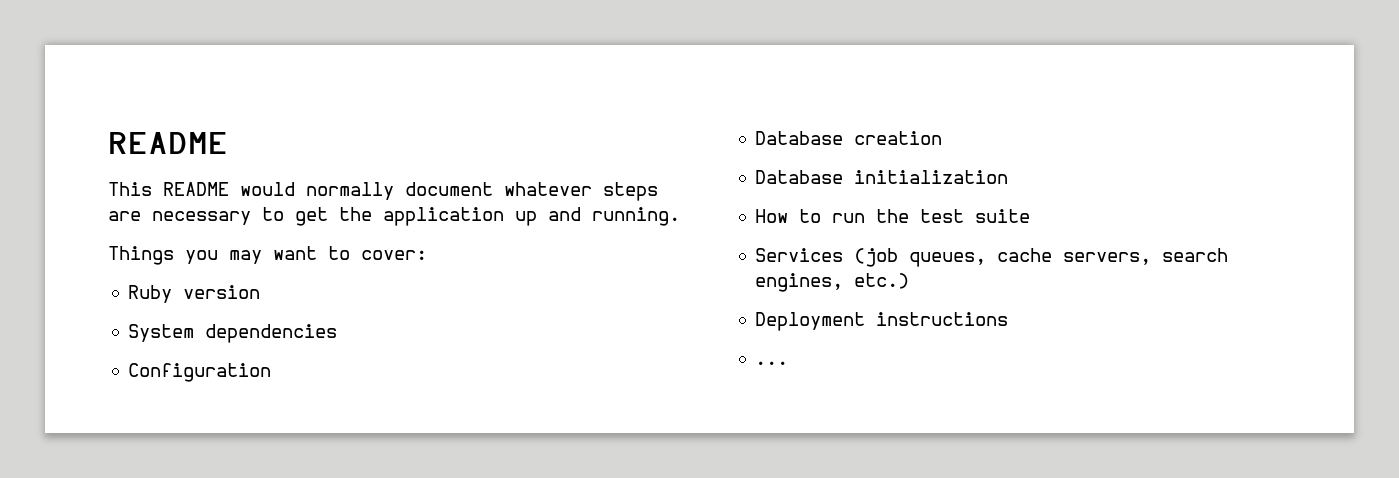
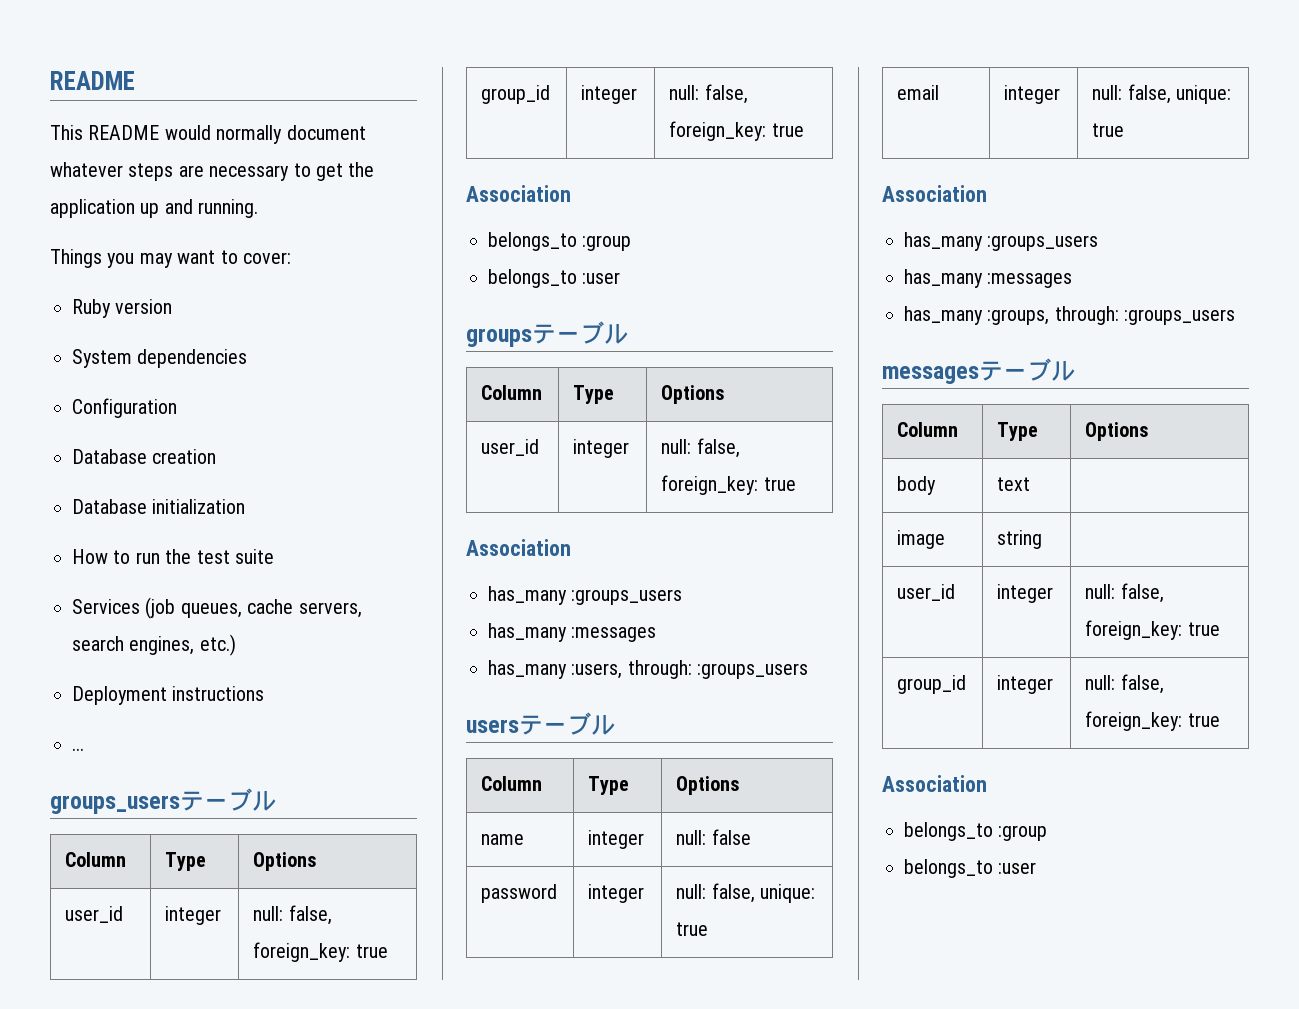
(789, 363) none -> [50,788,276,814] [65,852,127,867] [165,852,207,871] [253,852,318,871] [65,906,124,923] [165,906,222,925] [253,905,332,925] [253,942,388,962] [481,85,551,104] [581,85,638,104] [669,84,748,104] [669,121,804,141] [466,185,571,202] [488,232,632,251] [488,269,621,288] [466,321,628,347] [481,385,543,400] [573,385,615,404] [661,385,726,404] [481,439,540,456] [573,439,630,458] [661,438,740,458] [661,475,796,495] [466,539,571,556] [488,586,683,605] [488,623,657,642] [488,660,809,679] [466,712,615,735] [481,776,543,791] [588,776,630,795] [676,776,741,795] [481,834,525,845] [588,830,645,849] [676,829,751,845] [481,884,558,903] [588,884,645,903] [676,883,816,903] [676,922,709,936] [897,85,940,100] [1004,85,1061,104] [1092,84,1232,104] [1092,123,1125,137] [882,185,987,202] [904,232,1099,251] [904,269,1073,288] [904,306,1236,325] [882,358,1075,384] [897,422,959,437] [997,422,1039,441] [1085,422,1150,441] [897,476,937,495] [997,477,1031,491] [897,530,946,549] [997,530,1043,549] [897,584,956,601] [997,584,1054,603] [1085,583,1164,603] [1085,620,1220,640] [897,675,967,694] [997,675,1054,694] [1085,674,1164,694] [1085,711,1220,731] [882,775,987,792] [904,822,1048,841] [904,859,1037,878] // groups_usersテーブル // Column | Type | Options // user_id | integer | null: false, foreign_key: true // group_id | integer | null: false, foreign_key: true // Association // belongs_to :group // belongs_to :user // groupsテーブル // Column | Type | Options // user_id | integer | null: false, foreign_key: true // Association // has_many :groups_users // has_many :messages // has_many :users, through: :groups_users // usersテーブル // Column | Type | Options // name | integer | null: false // password | integer | null: false, unique: true // email | integer | null: false, unique: true // Association // has_many :groups_users // has_many :messages // has_many :groups, through: :groups_users // messagesテーブル // Column | Type | Options // body | text | // image | string | // user_id | integer | null: false, foreign_key: true // group_id | integer | null: false, foreign_key: true // Association // belongs_to :group // belongs_to :user

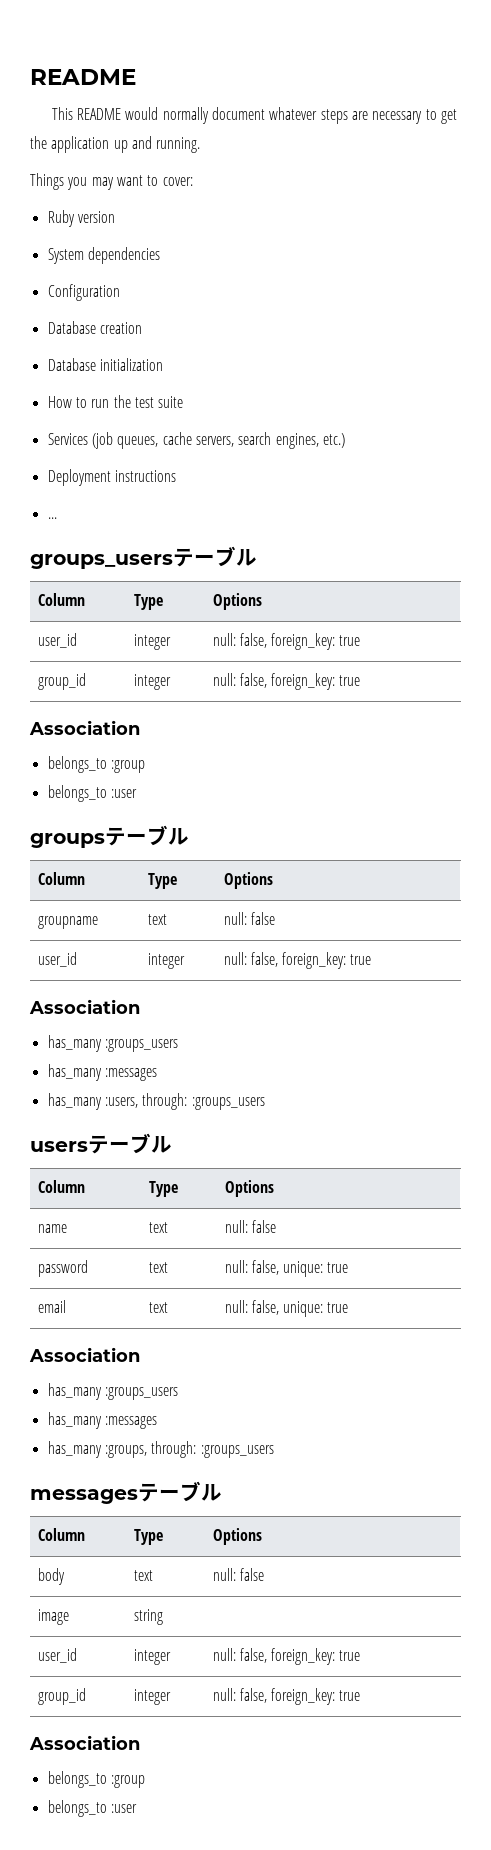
(726, 394) none -> [37,916,98,929] [147,914,167,925] [223,912,275,925] // groupname | text | null: false
[588,830,645,849] integer -> [148,1222,168,1233] text
[588,884,645,903] integer -> [148,1262,168,1273] text
[1004,85,1061,104] integer -> [148,1302,168,1313] text
(1031, 484) none -> [212,1568,264,1581] null: false

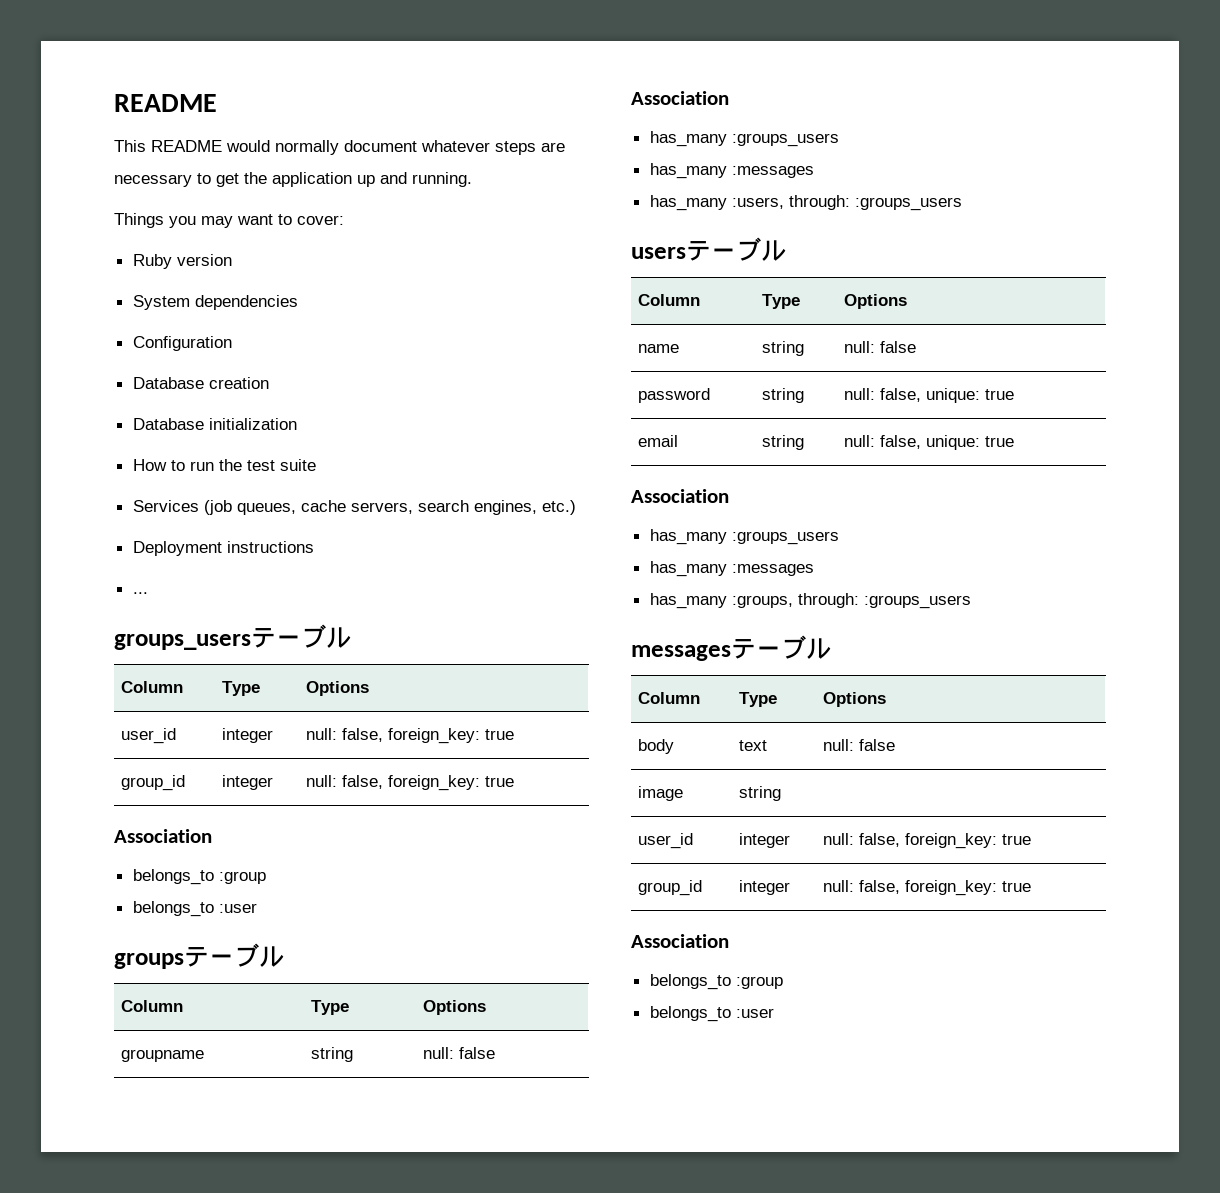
[147,914,167,925] [223,912,275,925] [37,952,77,967] [147,953,185,969] [223,952,372,969] text | null: false // user_id | integer | null: false, foreign_key: true -> [311,1047,354,1062] [423,1047,496,1059] string | null: false
[148,1222,168,1233] text -> [762,341,805,356] string
[148,1262,168,1273] text -> [762,388,805,403] string
[148,1302,168,1313] text -> [762,435,805,450] string

